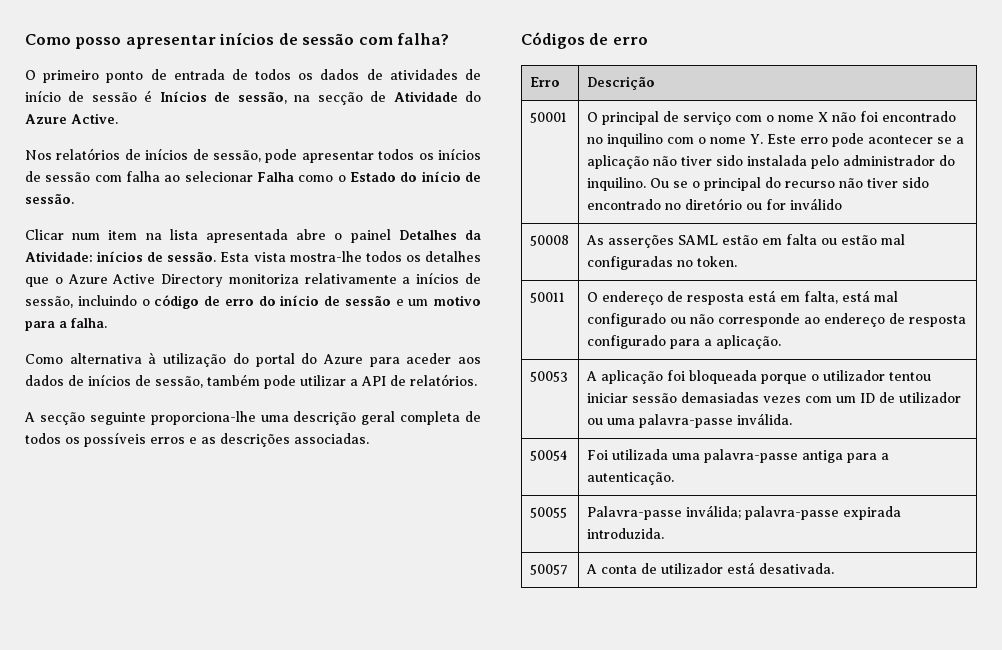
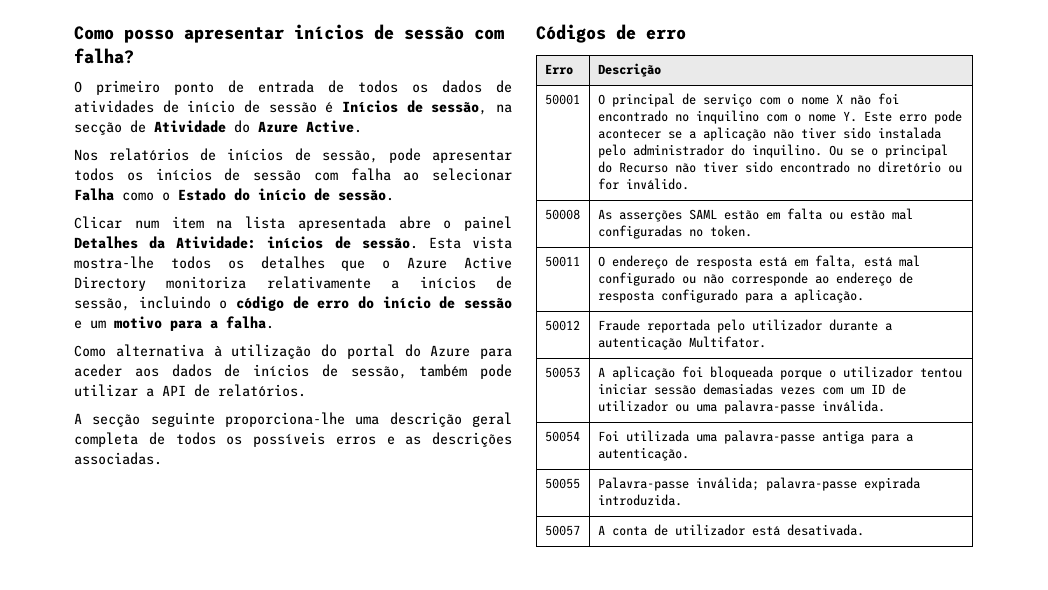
[784,181,835,188] recurso -> [618,162,668,173] Recurso
[789,198,842,210] inválido -> [625,178,689,190] inválido.
(781, 342) none -> [544,320,580,331] [597,319,892,333] [597,336,766,350] // 50012 | Fraude reportada pelo utilizador durante a autenticação Multifator.

